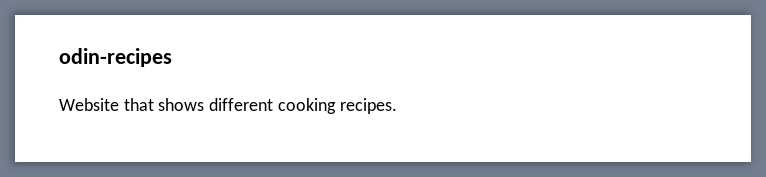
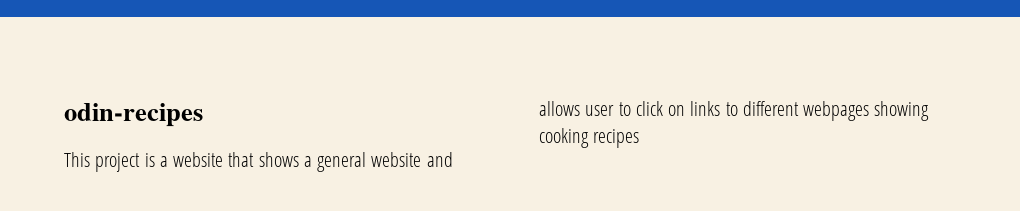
[59,98,397,114] Website that shows different cooking recipes. -> [64,152,453,172] [539,101,930,121] [539,128,640,148] This project is a website that shows a general website and allows user to click on links to different webpages showing cooking recipes

